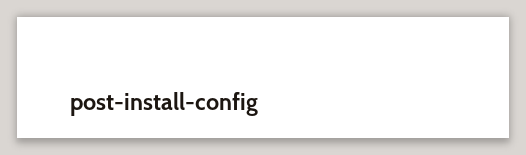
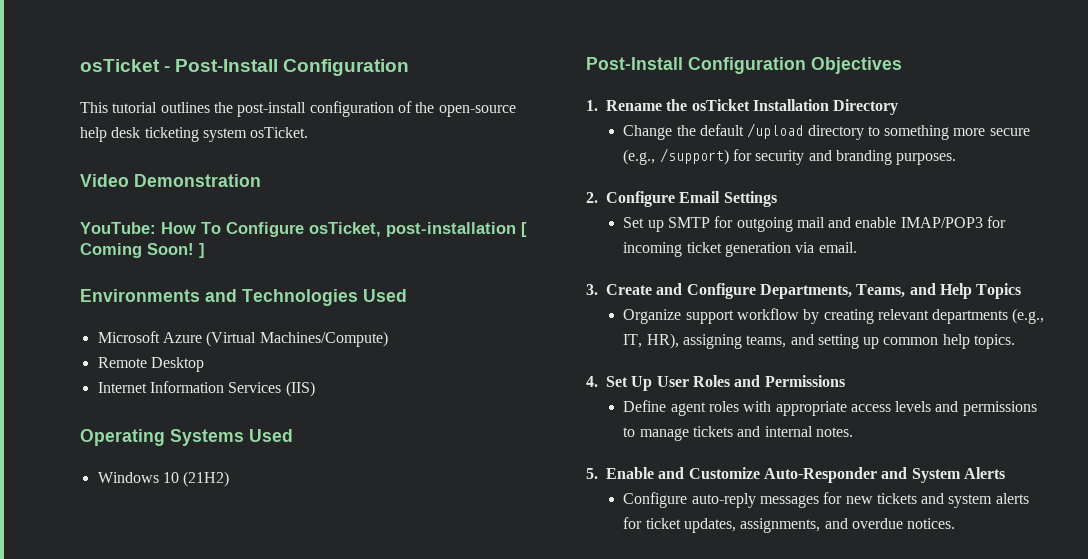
[70,92,258,116] post-install-config -> [80,59,410,76] [80,101,516,117] [80,127,309,142] [80,174,261,187] [80,222,527,237] [80,243,205,258] [80,289,407,306] [97,331,388,347] [97,357,204,372] [97,381,315,397] [80,429,293,446] [97,471,230,487] [586,57,902,74] [586,99,899,115] [623,123,1030,140] [623,148,957,165] [586,191,777,207] [623,216,1007,232] [623,242,857,257] [586,283,1022,299] [623,308,1045,324] [623,333,1016,349] [586,375,845,391] [623,400,1037,416] [623,426,853,441] [586,467,1005,483] [623,492,1029,508] [623,517,956,533] osTicket - Post-Install Configuration // This tutorial outlines the post-install configuration of the open-source help desk ticketing system osTicket. // Video Demonstration // YouTube: How To Configure osTicket, post-installation [ Coming Soon! ] // Environments and Technologies Used // Microsoft Azure (Virtual Machines/Compute) // Remote Desktop // Internet Information Services (IIS) // Operating Systems Used // Windows 10 (21H2) // Post-Install Configuration Objectives // 1. Rename the osTicket Installation Directory // Change the default /upload directory to something more secure (e.g., /support) for security and branding purposes. // 2. Configure Email Settings // Set up SMTP for outgoing mail and enable IMAP/POP3 for incoming ticket generation via email. // 3. Create and Configure Departments, Teams, and Help Topics // Organize support workflow by creating relevant departments (e.g., IT, HR), assigning teams, and setting up common help topics. // 4. Set Up User Roles and Permissions // Define agent roles with appropriate access levels and permissions to manage tickets and internal notes. // 5. Enable and Customize Auto-Responder and System Alerts // Configure auto-reply messages for new tickets and system alerts for ticket updates, assignments, and overdue notices.

